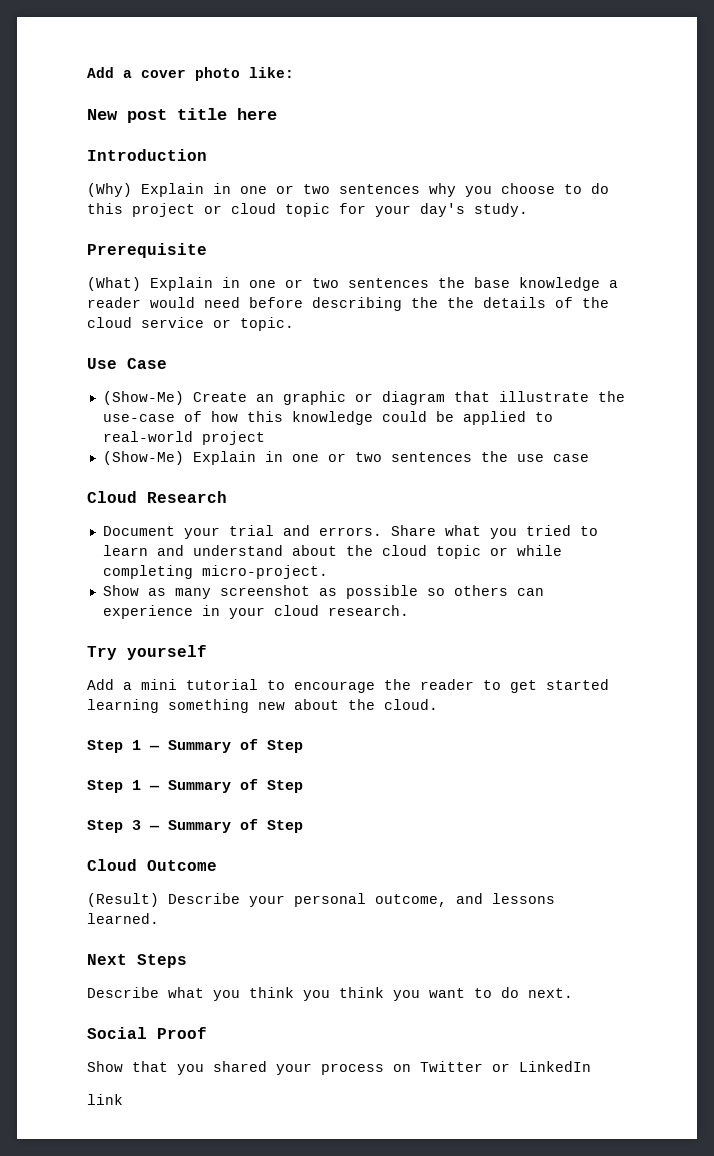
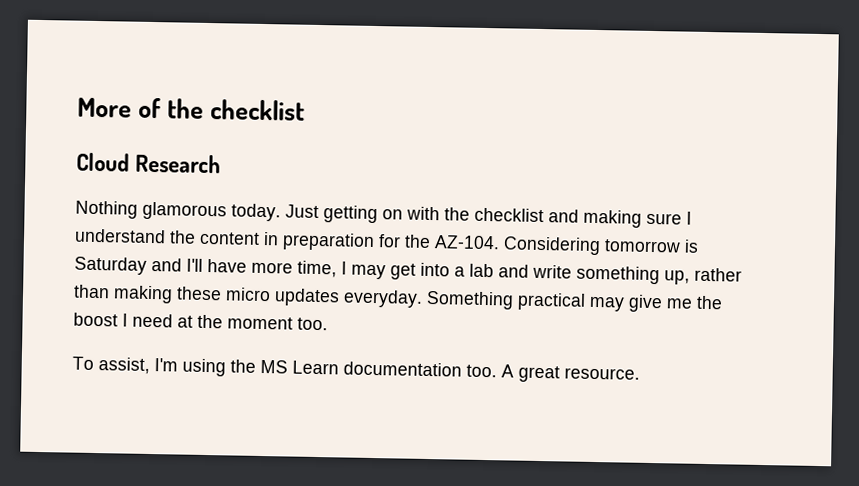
[87,67,294,81] [87,108,277,123] [87,149,207,161] [87,183,609,197] [87,203,528,217] [87,243,207,258] [87,277,618,291] [87,297,609,311] [87,317,294,331] [87,358,167,369] [102,391,625,405] [102,411,553,425] [102,431,265,445] [102,451,589,465] [87,491,227,503] [102,525,598,539] [102,545,562,559] [102,565,328,579] [102,585,544,599] [102,605,409,619] [87,645,207,660] [87,679,609,693] [87,699,438,713] [87,739,303,753] [87,779,303,793] [87,819,303,833] [87,859,217,871] [87,893,555,907] [87,913,159,924] [87,954,187,968] [87,987,573,1001] [87,1027,207,1039] [87,1061,591,1075] [87,1094,123,1105] Add a cover photo like: // New post title here // Introduction // (Why) Explain in one or two sentences why you choose to do this project or cloud topic for your day's study. // Prerequisite // (What) Explain in one or two sentences the base knowledge a reader would need before describing the the details of the cloud service or topic. // Use Case // (Show-Me) Create an graphic or diagram that illustrate the use-case of how this knowledge could be applied to real-world project // (Show-Me) Explain in one or two sentences the use case // Cloud Research // Document your trial and errors. Share what you tried to learn and understand about the cloud topic or while completing micro-project. // Show as many screenshot as possible so others can experience in your cloud research. // Try yourself // Add a mini tutorial to encourage the reader to get started learning something new about the cloud. // Step 1 — Summary of Step // Step 1 — Summary of Step // Step 3 — Summary of Step // Cloud Outcome // (Result) Describe your personal outcome, and lessons learned. // Next Steps // Describe what you think you think you want to do next. // Social Proof // Show that you shared your process on Twitter or LinkedIn // link -> [77,97,306,121] [76,152,222,174] [75,200,692,228] [74,228,699,256] [74,256,742,285] [73,284,723,313] [73,312,328,331] [72,356,640,383] More of the checklist // Cloud Research // Nothing glamorous today. Just getting on with the checklist and making sure I understand the content in preparation for the AZ-104. Considering tomorrow is Saturday and I'll have more time, I may get into a lab and write something up, rather than making these micro updates everyday. Something practical may give me the boost I need at the moment too. // To assist, I'm using the MS Learn documentation too. A great resource.

